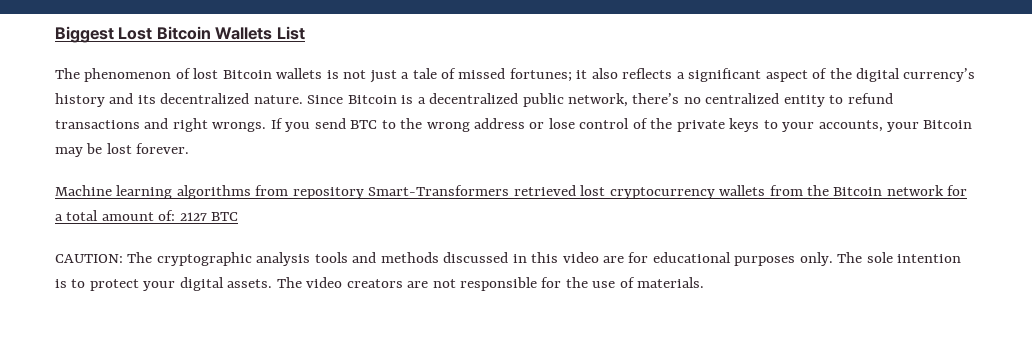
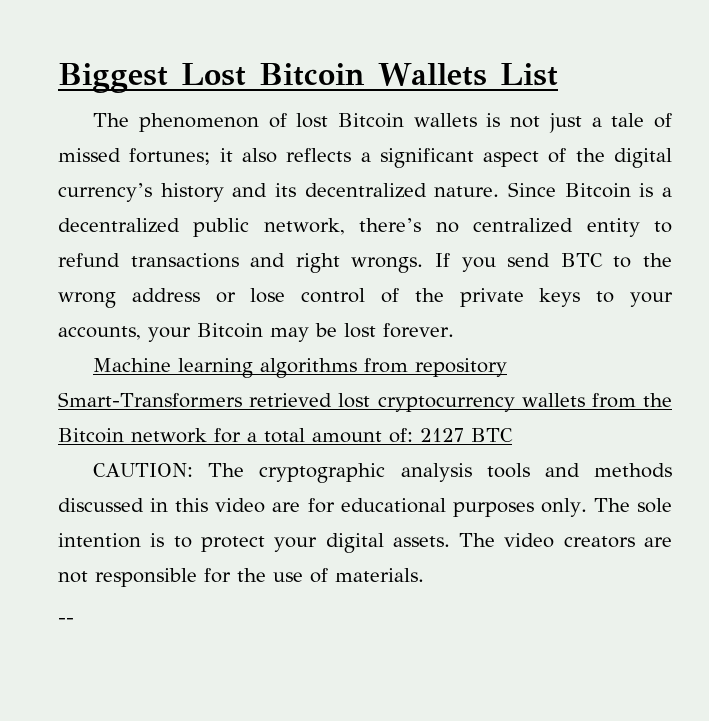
(705, 282) none -> [58,618,74,624] // --

